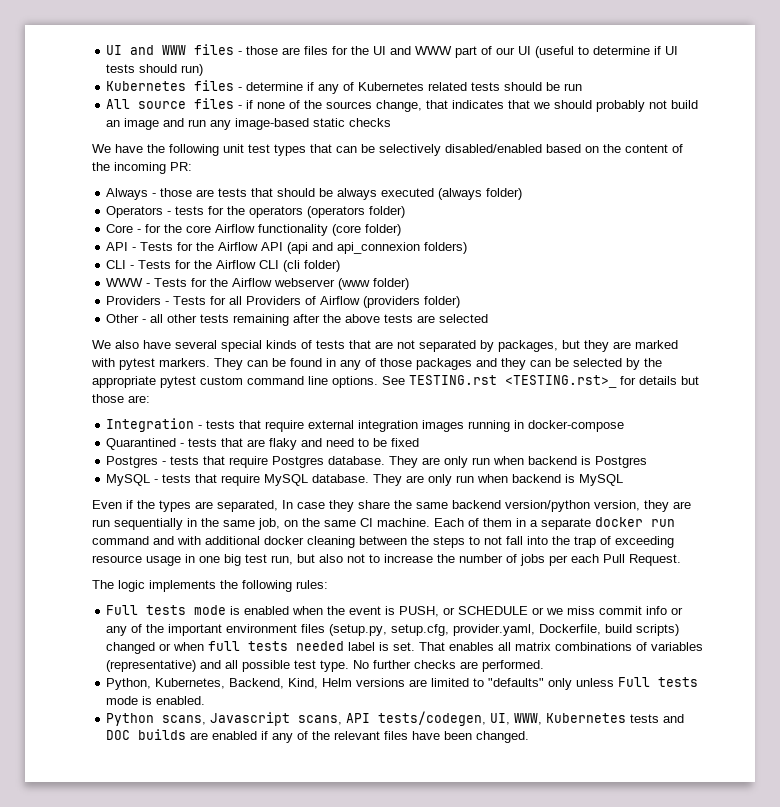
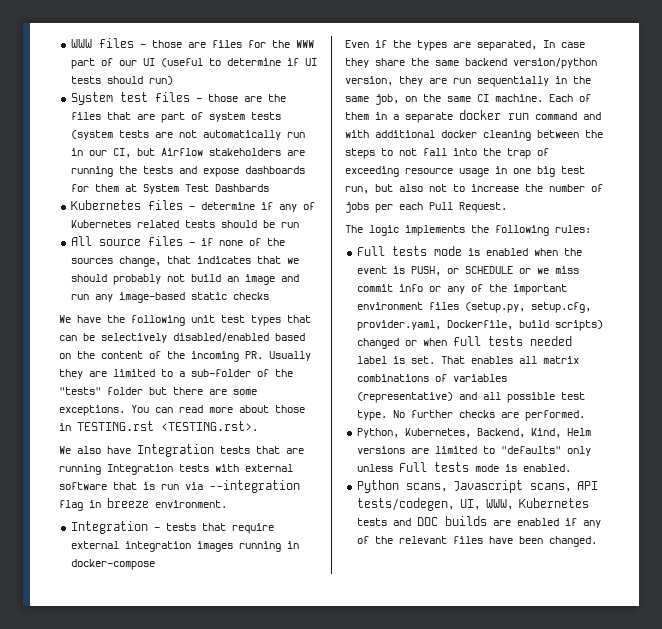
[106,45,155,55] UI and -> (70, 43) none
[373,46,412,55] UI and -> (290, 44) none
(204, 70) none -> [70,92,286,105] [70,112,281,123] [70,130,305,140] [70,148,305,158] [70,166,305,177] [70,184,269,194] // System test files - those are the files that are part of system tests (system tests are not automatically run in our CI, but Airflow stakeholders are running the tests and expose dashboards for them at System Test Dashbards
[170,162,192,171] [106,188,523,200] [106,206,406,218] [106,224,402,236] [106,242,468,254] [106,260,341,272] [106,278,410,290] [106,296,461,308] [106,314,489,326] [92,340,678,352] [91,358,662,370] [92,375,699,388] [92,394,150,403] PR: // Always - those are tests that should be always executed (always folder) // Operators - tests for the operators (operators folder) // Core - for the core Airflow functionality (core folder) // API - Tests for the Airflow API (api and api_connexion folders) // CLI - Tests for the Airflow CLI (cli folder) // WWW - Tests for the Airflow webserver (www folder) // Providers - Tests for all Providers of Airflow (providers folder) // Other - all other tests remaining after the above tests are selected // We also have several special kinds of tests that are not separated by packages, but they are marked with pytest markers. They can be found in any of those packages and they can be selected by the appropriate pytest custom command line options. See TESTING.rst <TESTING.rst>_ for details but those are: -> [245,351,311,361] [59,369,293,379] [59,387,257,395] [59,405,305,416] [59,421,258,431] [59,444,304,457] [59,464,293,475] [59,480,300,493] [59,498,227,511] PR. Usually they are limited to a sub-folder of the "tests" folder but there are some exceptions. You can read more about those in TESTING.rst <TESTING.rst>. // We also have Integration tests that are running Integration tests with external software that is run via --integration flag in breeze environment.
[106,438,420,450] [106,456,648,468] [106,474,624,486] // Quarantined - tests that are flaky and need to be fixed // Postgres - tests that require Postgres database. They are only run when backend is Postgres // MySQL - tests that require MySQL database. They are only run when backend is MySQL -> (155, 564) none

